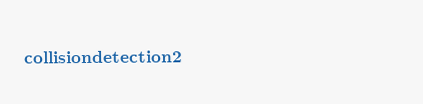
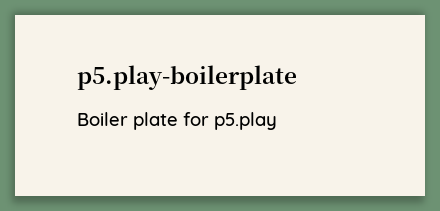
[23,50,183,64] collisiondetection2 -> [77,65,297,90] [77,112,277,130] p5.play-boilerplate // Boiler plate for p5.play

